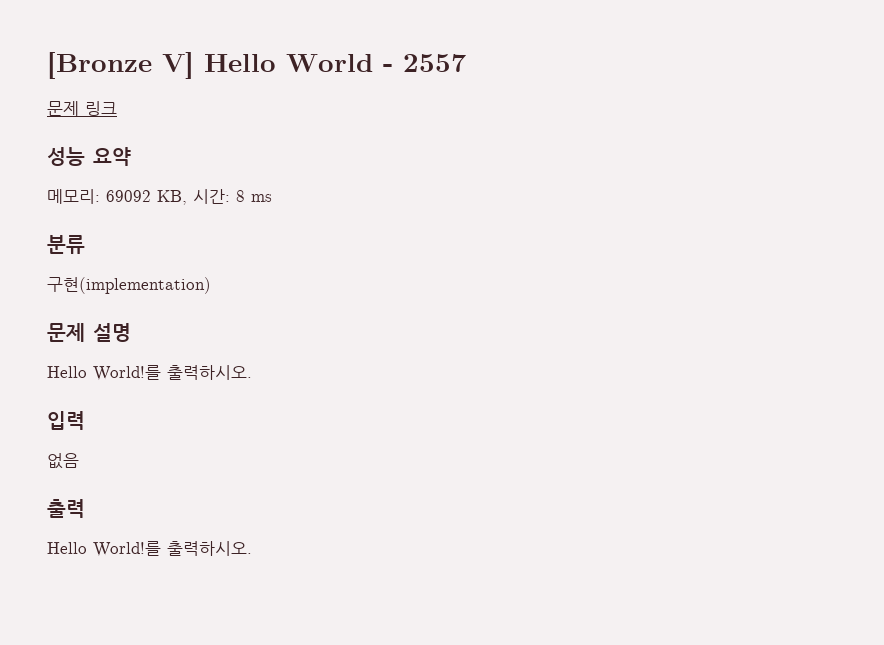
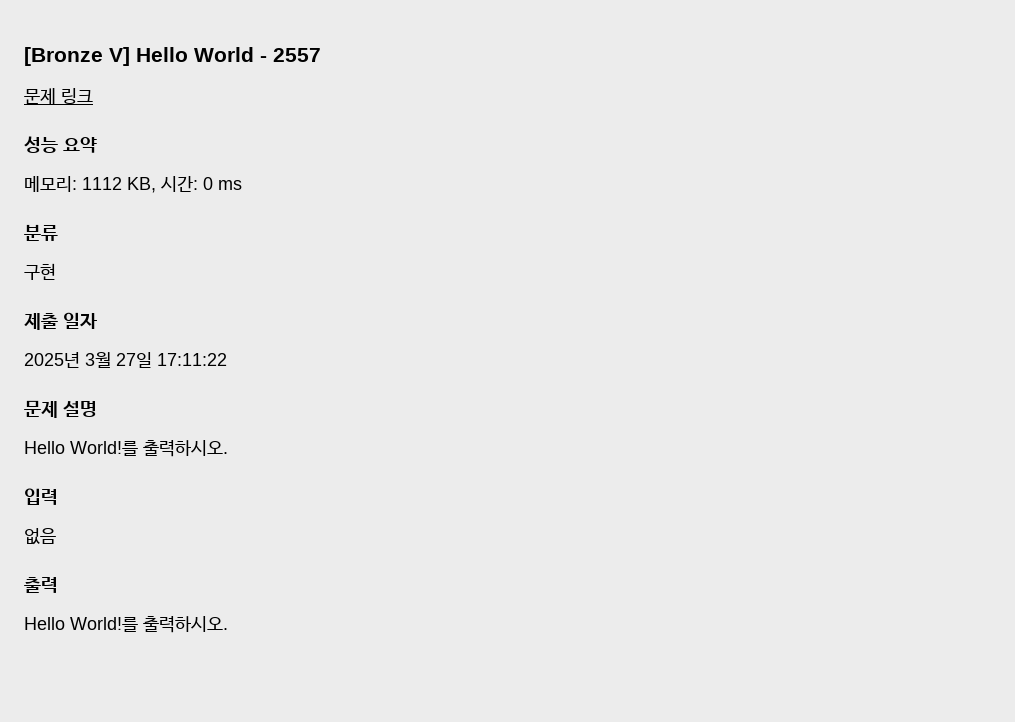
[106,190,151,202] 69092 -> [82,177,122,190] 1112
[236,190,245,202] 8 -> [203,177,213,190] 0
[47,277,211,294] 구현(implementation) -> [24,263,56,280] [24,312,98,330] [24,352,227,368] 구현 // 제출 일자 // 2025년 3월 27일 17:11:22

